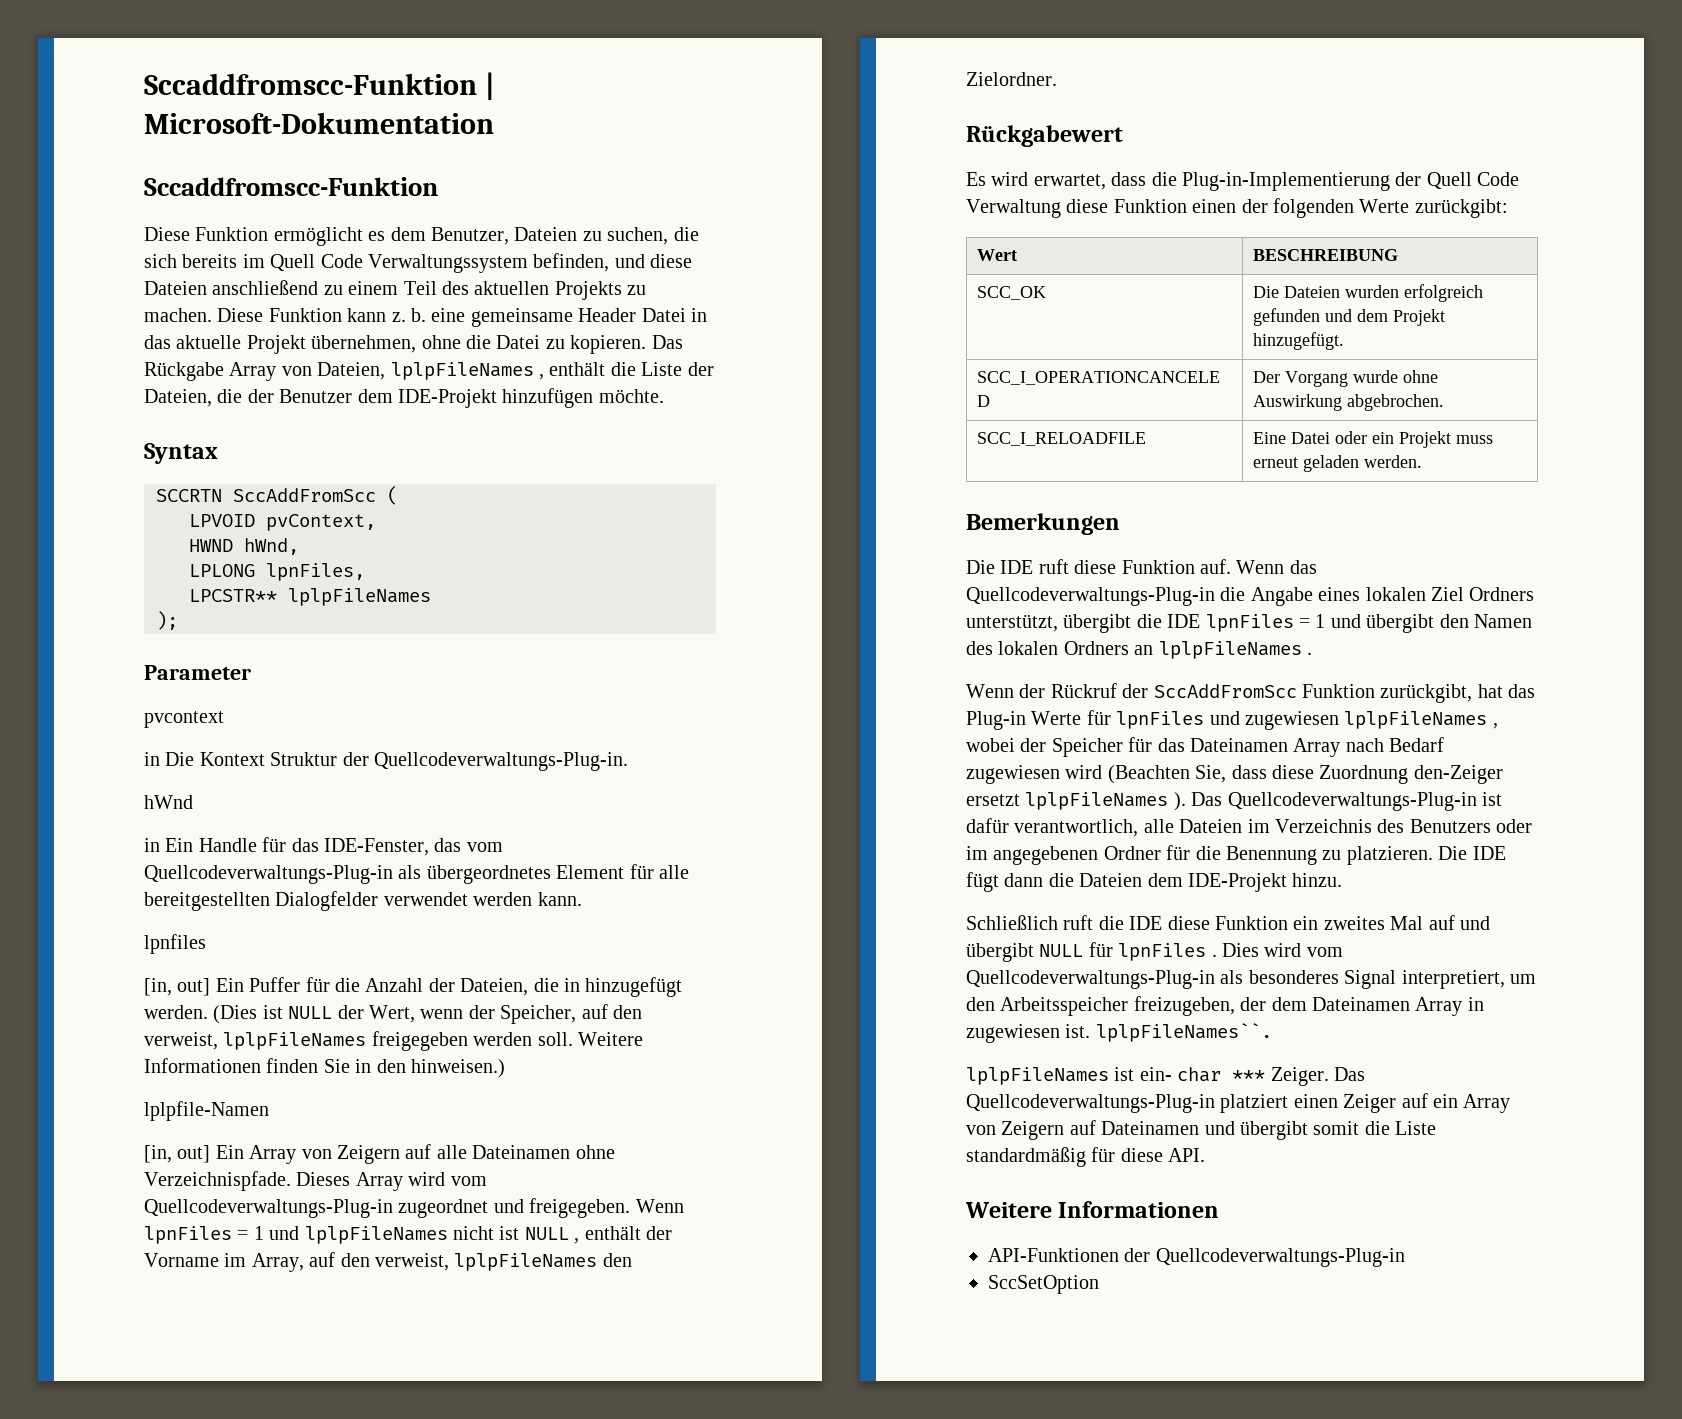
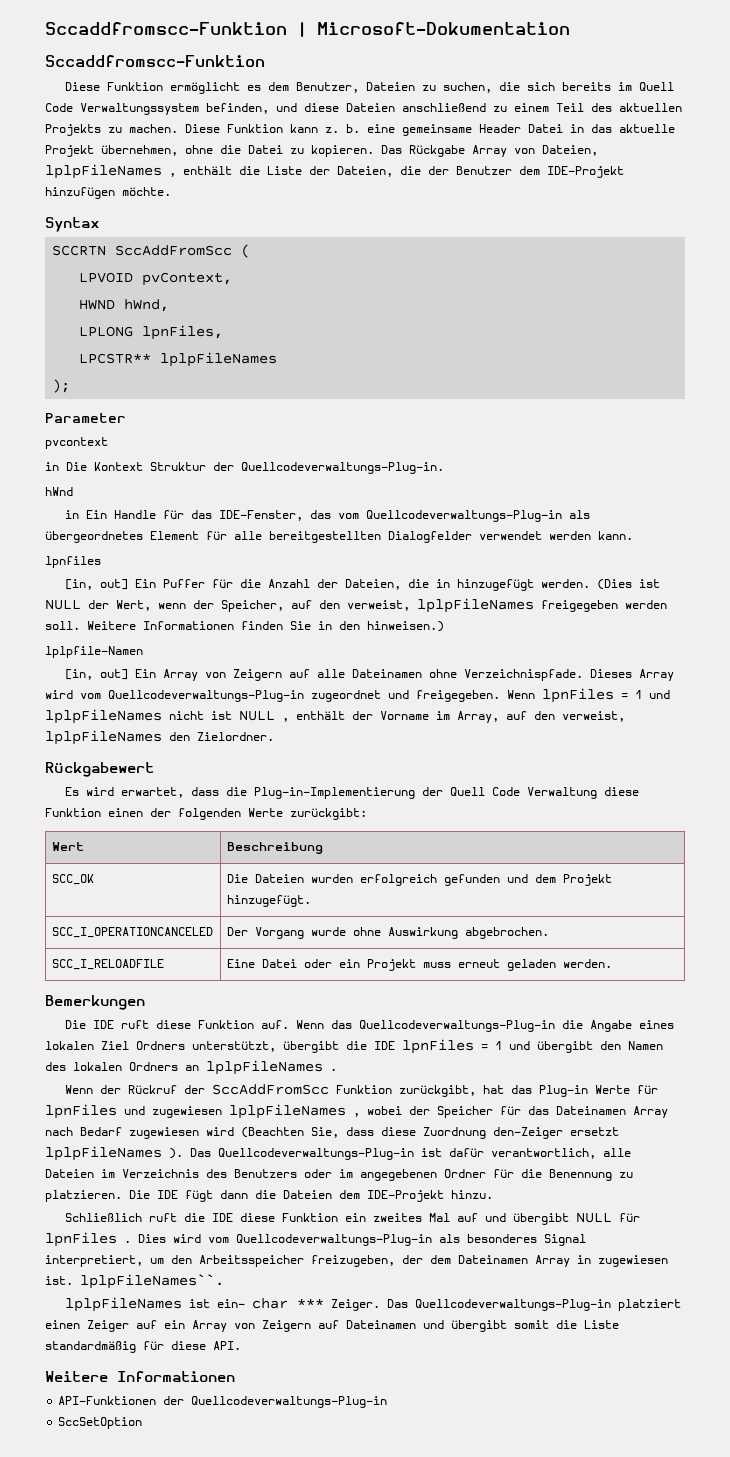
[1253,249,1399,261] BESCHREIBUNG -> [226,842,323,854] Beschreibung

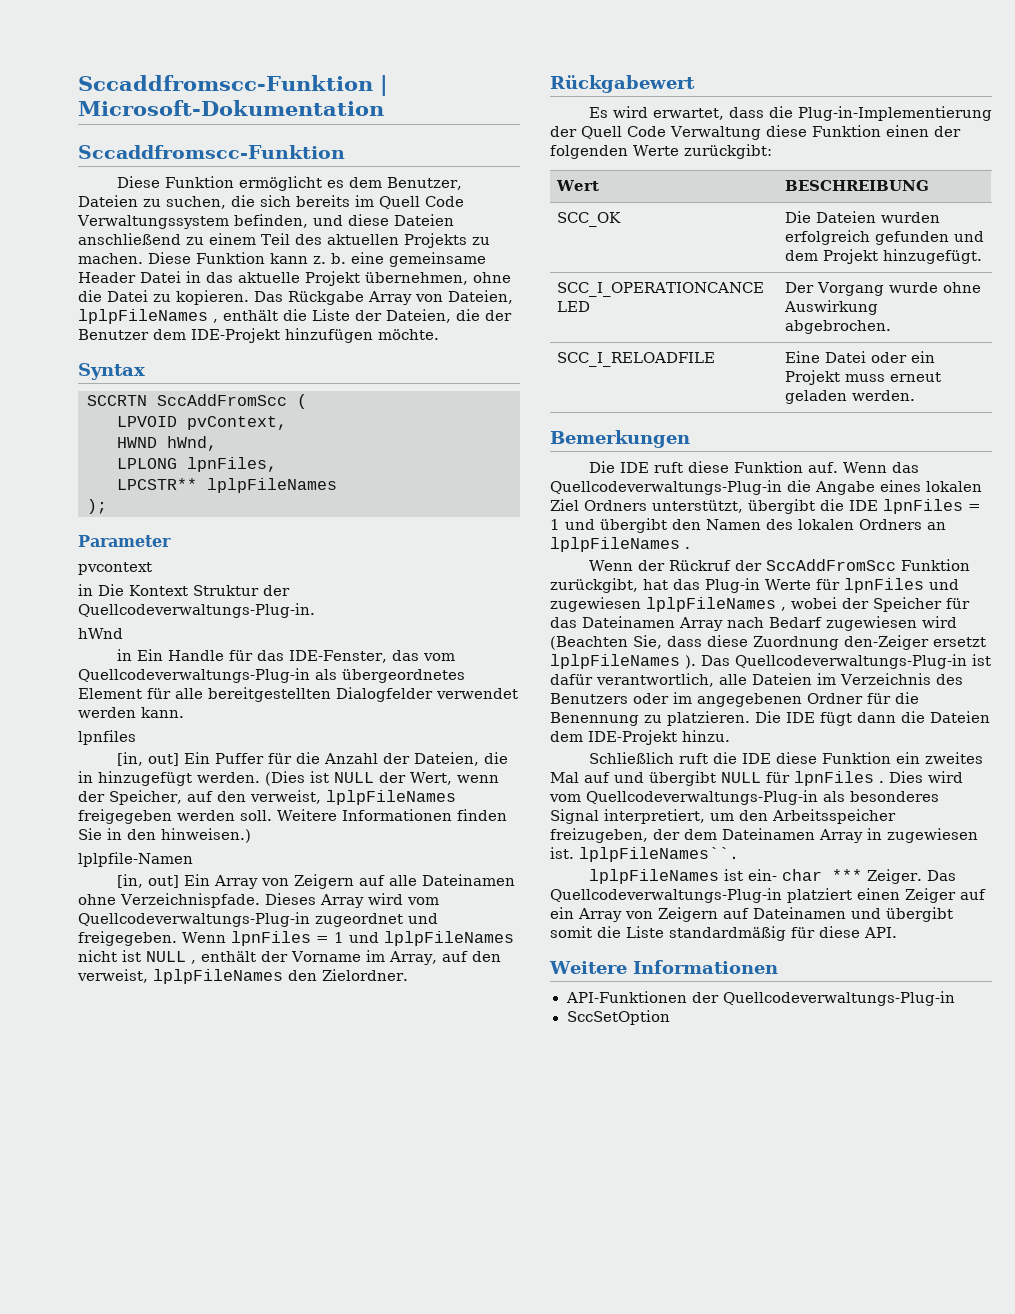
[226,842,323,854] Beschreibung -> [784,180,929,191] BESCHREIBUNG

